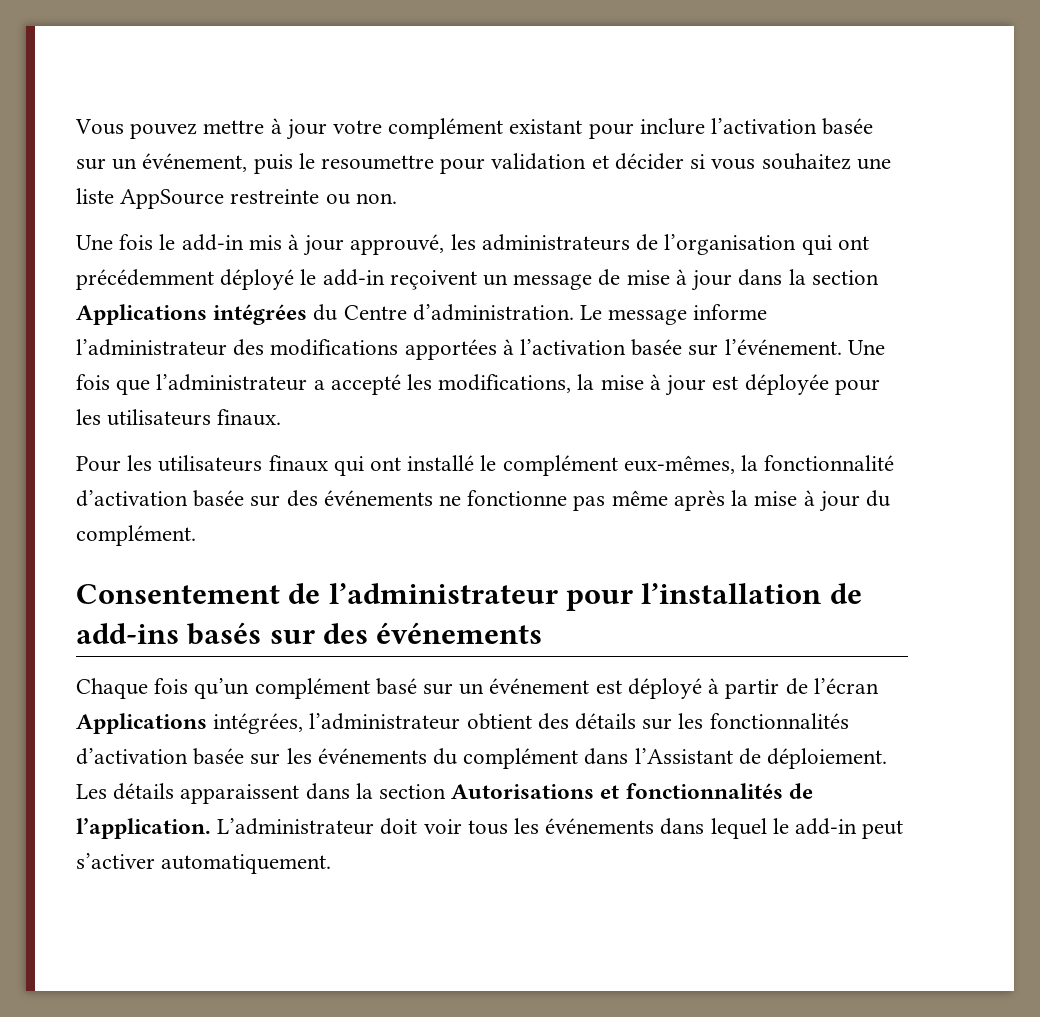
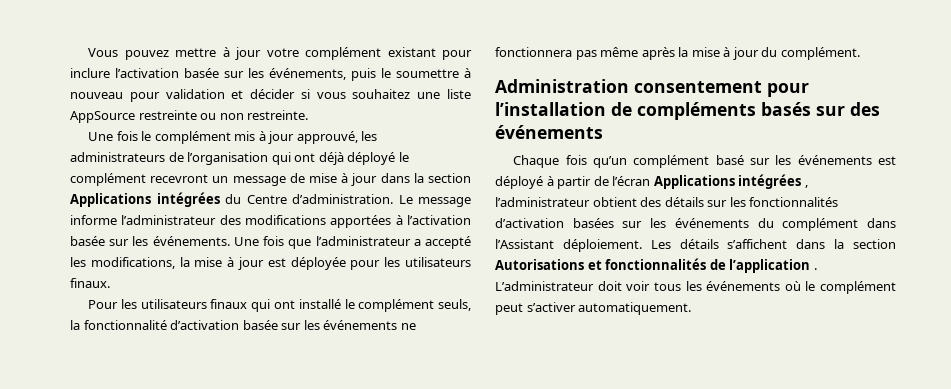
[112,153,435,174] un événement, puis le resoumettre -> [248,68,471,81] [70,92,123,99] les événements, puis le soumettre à nouveau
[355,193,397,204] non. -> [219,110,309,120] non restreinte.
[181,234,244,251] add-in -> [154,131,231,144] complément
[76,269,214,290] précédemment -> [318,152,344,165] déjà
[322,269,477,290] add-in reçoivent -> [70,173,209,186] complément recevront
[724,339,842,355] l’événement. -> [132,236,230,246] les événements.
[623,455,735,474] eux-mêmes, -> [437,299,471,311] seuls,
[286,490,318,507] des -> [303,320,320,330] les
[467,490,568,506] fonctionne -> [495,47,572,57] fonctionnera
[76,583,558,604] Consentement de l’administrateur -> [495,79,762,93] Administration consentement
[76,623,179,644] add-ins -> [637,102,756,120] compléments
[459,678,590,695] un événement -> [775,155,872,165] les événements
[213,713,304,734] intégrées, -> [738,174,808,189] intégrées ,
[193,748,245,765] basée -> [572,218,614,228] basées
[738,748,761,765] de -> (554, 244) none
[180,784,300,804] apparaissent -> [727,239,788,249] s’affichent
[76,818,211,839] l’application. -> [729,259,817,273] l’application .
[660,818,858,839] dans lequel le add-in -> [784,281,896,294] où le complément

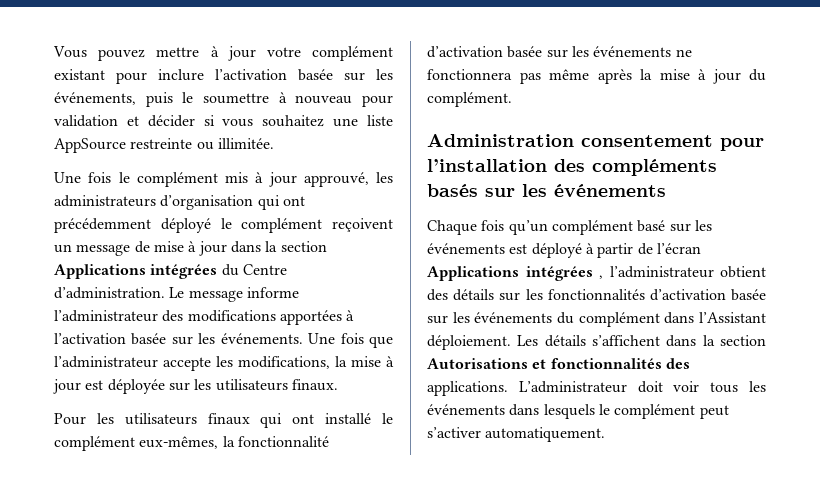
[219,110,309,120] non restreinte. -> [217,138,274,149] illimitée.
[168,152,344,165] de l’organisation qui ont déjà -> [160,195,305,210] [54,218,151,233] d’organisation qui ont précédemment
[150,174,209,183] recevront -> [332,218,393,232] reçoivent
[413,236,471,249] a accepté -> [163,357,211,371] accepte
[350,260,381,270] pour -> [168,382,190,391] sur
[437,299,471,311] seuls, -> [139,436,219,449] eux-mêmes,
[611,102,632,116] de -> [554,159,585,172] des
[850,102,880,116] des -> [522,184,547,197] les
[572,218,614,228] basées -> [731,289,766,301] basée
[709,259,817,273] de l’application . -> [665,358,690,369] [427,381,508,396] des applications.
[784,281,801,291] où -> [509,404,595,419] dans lesquels

